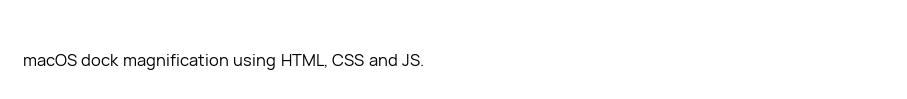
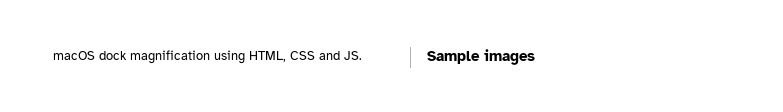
(425, 60) none -> [427,49,535,65] // Sample images

